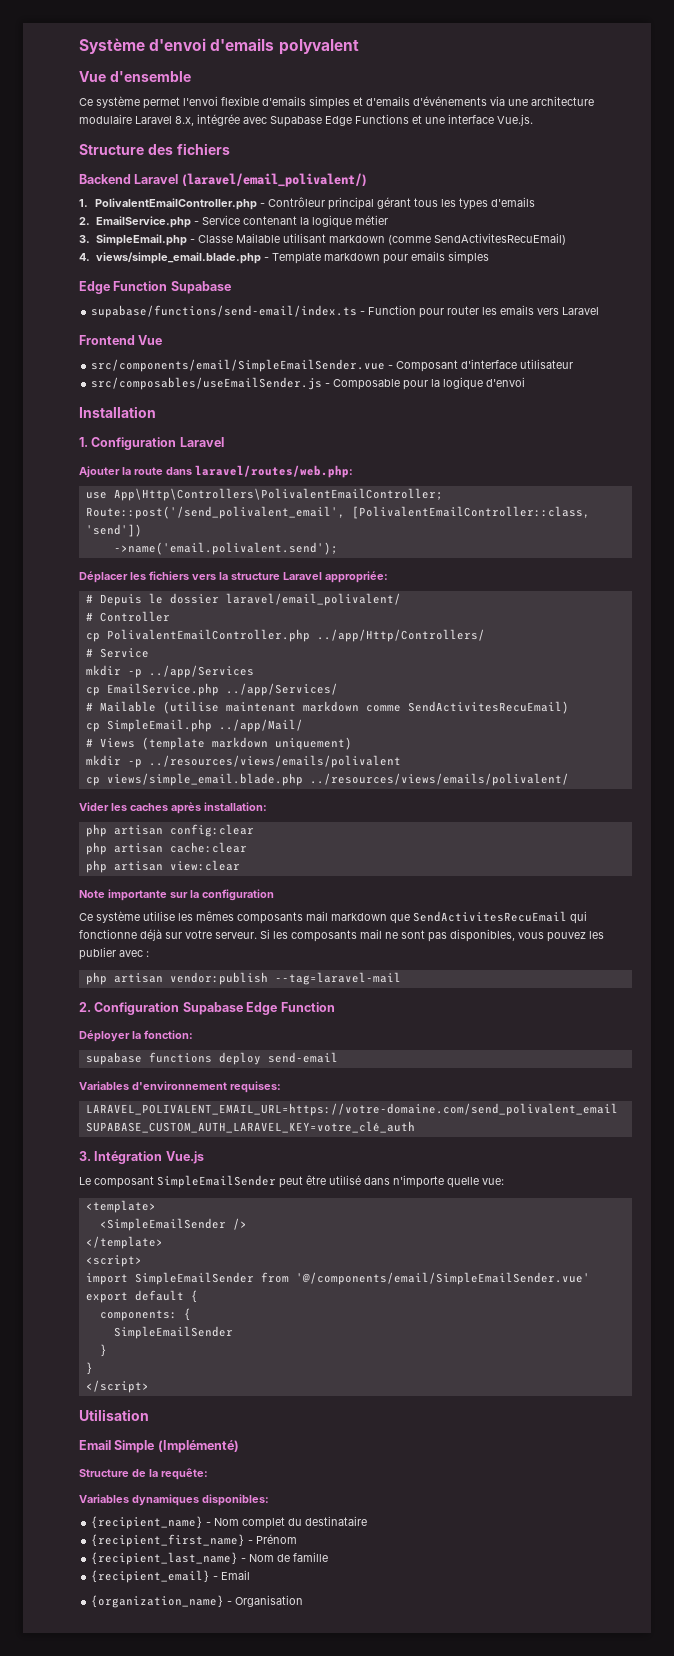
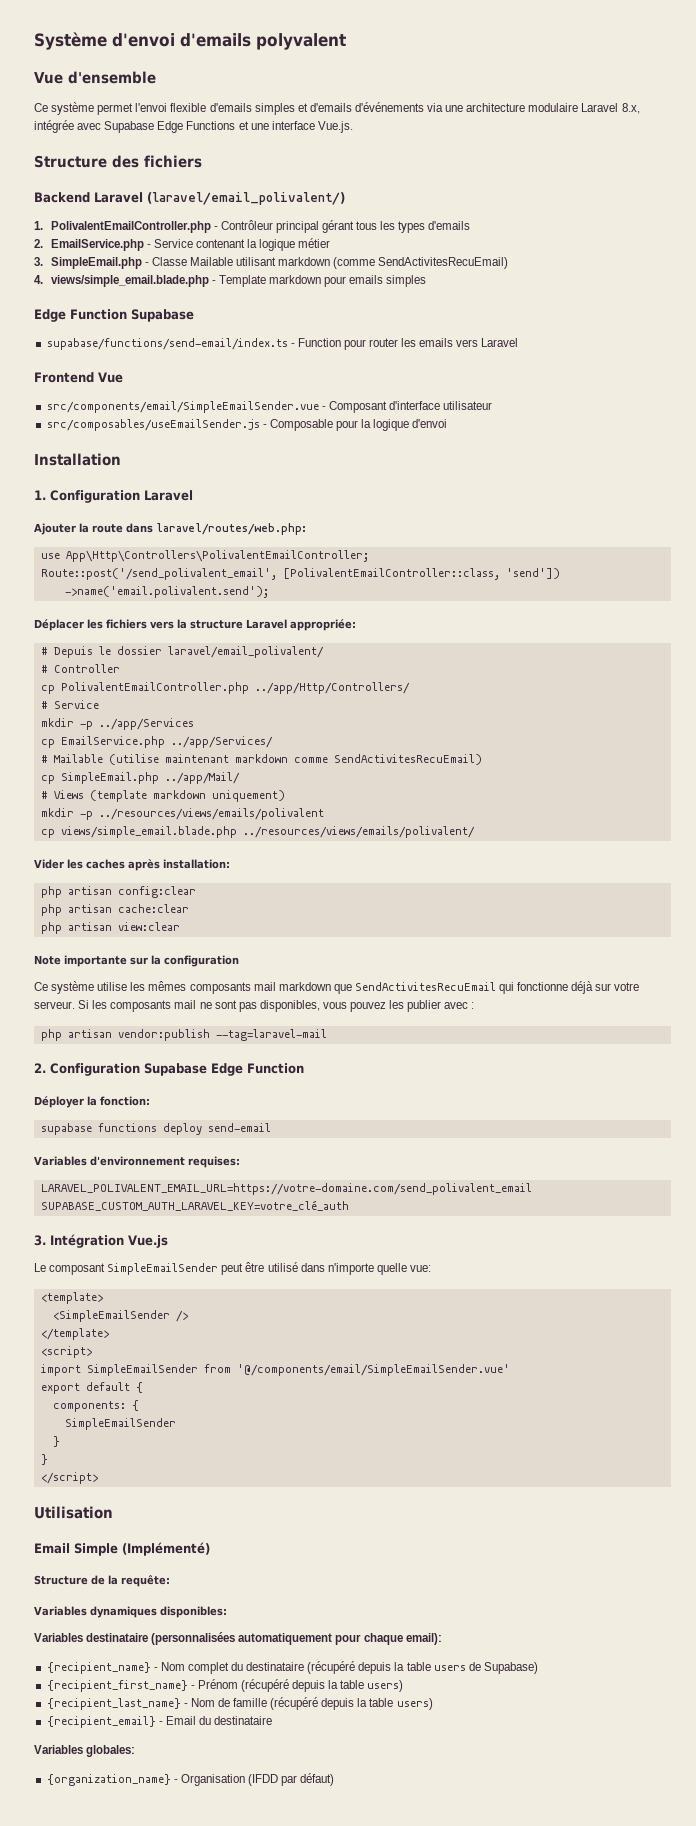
(269, 1500) none -> [34,1632,442,1645] // Variables destinataire (personnalisées automatiquement pour chaque email):
[91,1534,298,1547] // {recipient_first_name} - Prénom -> [307,1661,538,1674] [46,1679,404,1692] (récupéré depuis la table users de Supabase) // {recipient_first_name} - Prénom (récupéré depuis la table users)
(329, 1557) none -> [270,1697,433,1710] (récupéré depuis la table users)
(251, 1575) none -> [198,1716,273,1725] [34,1745,136,1757] du destinataire // Variables globales:
(304, 1601) none -> [247,1773,335,1786] (IFDD par défaut)

